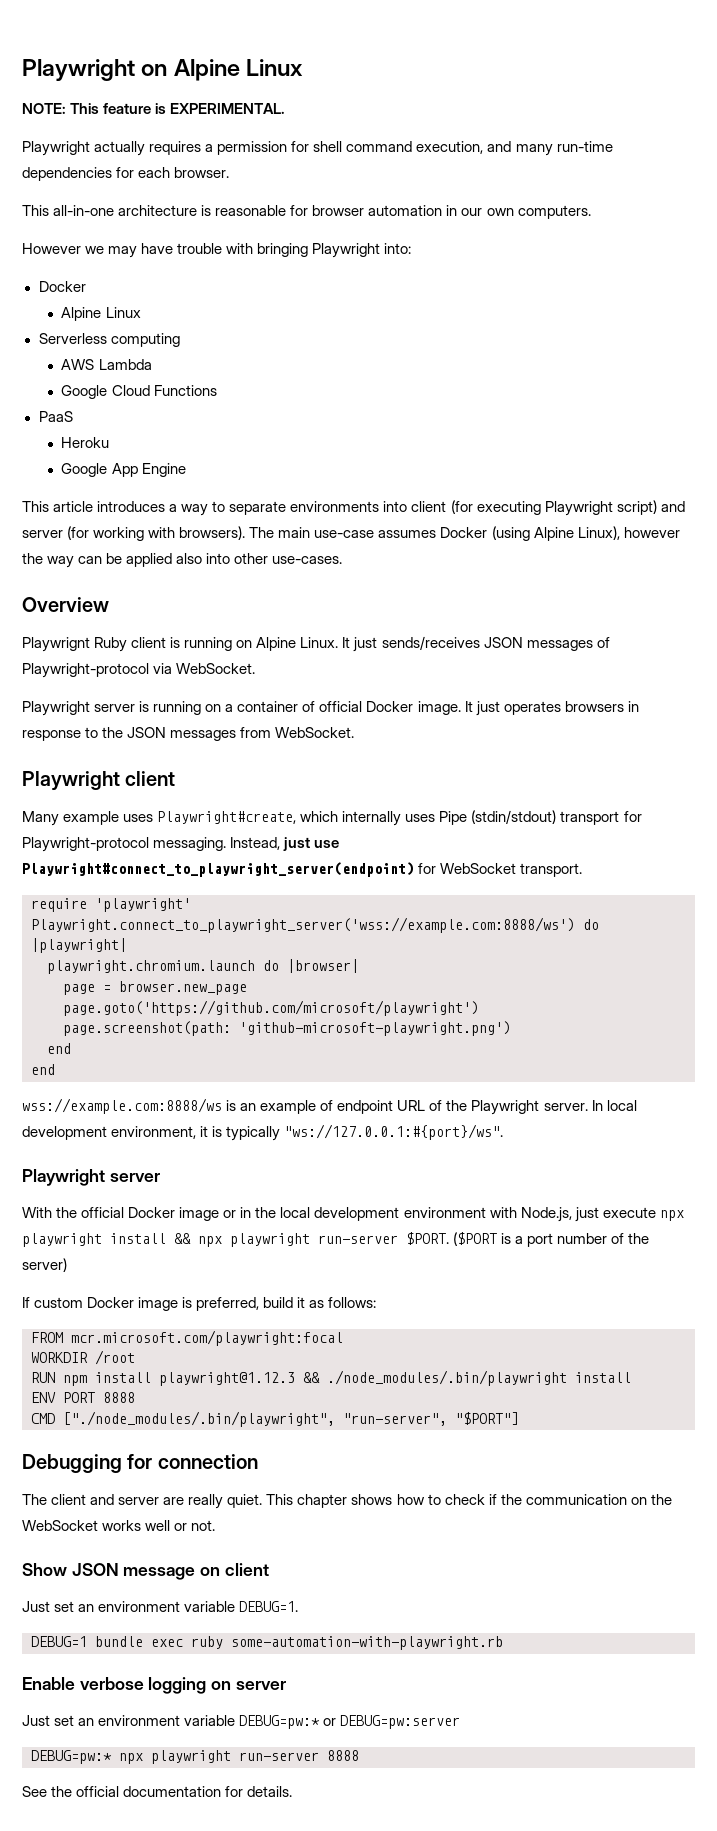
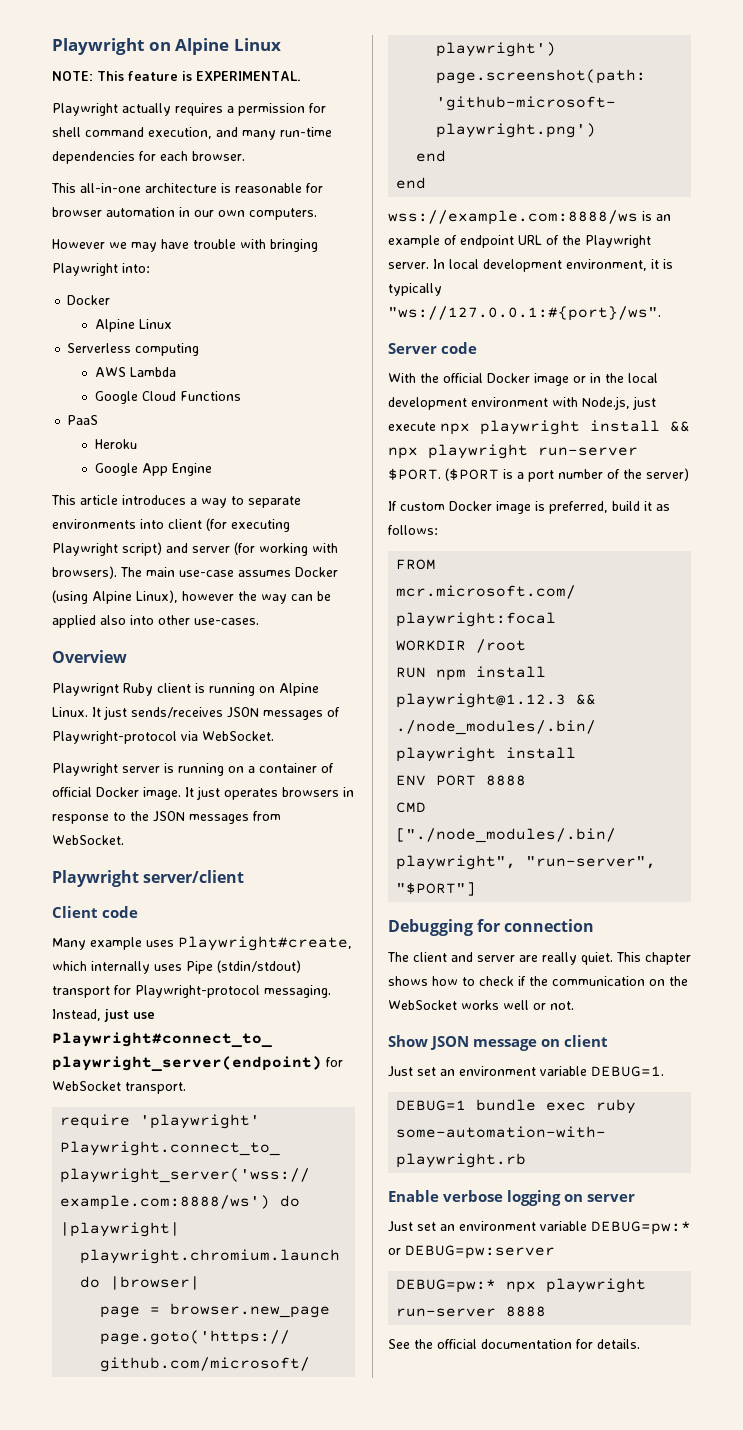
[125,771,176,786] client -> [143,870,245,883] [52,906,138,918] server/client // Client code
[22,1169,160,1186] Playwright server -> [388,342,477,354] Server code

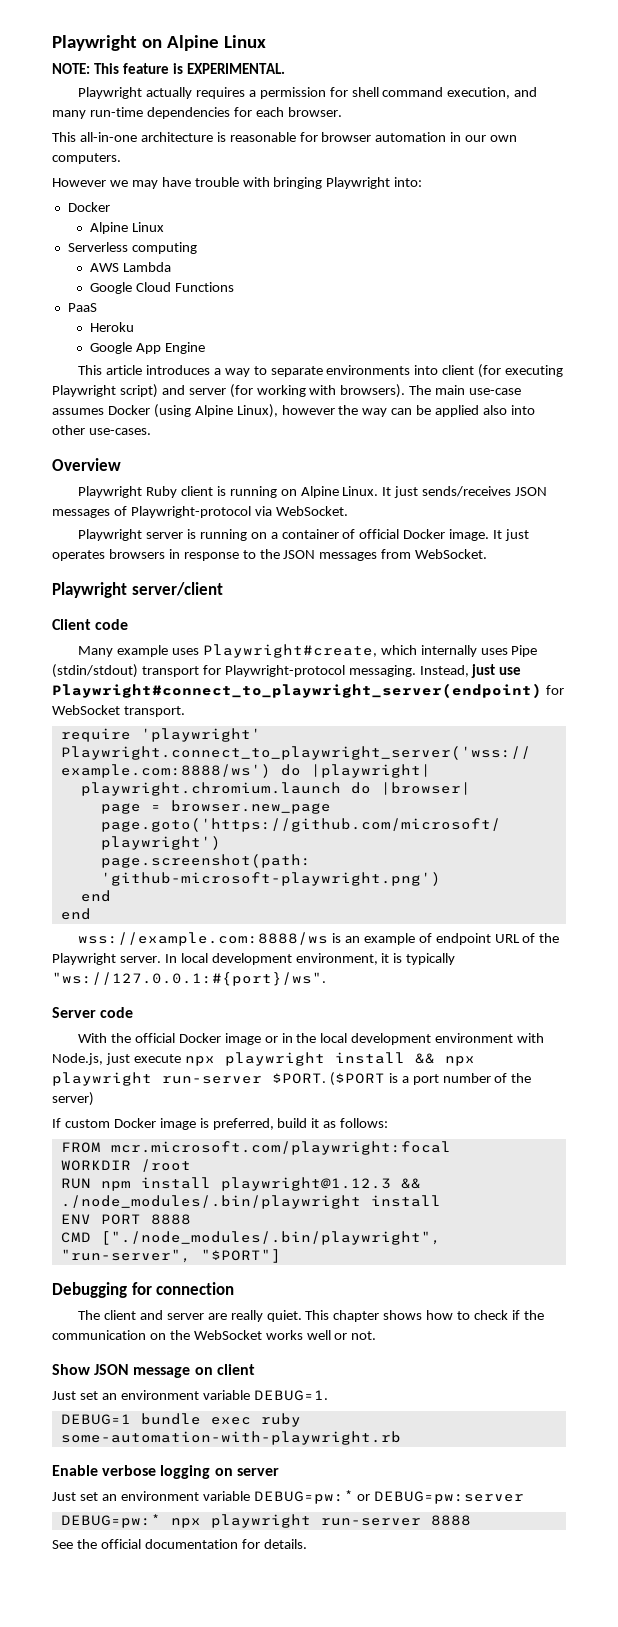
[52,683,119,696] Playwrignt -> [78,486,143,498] Playwright

